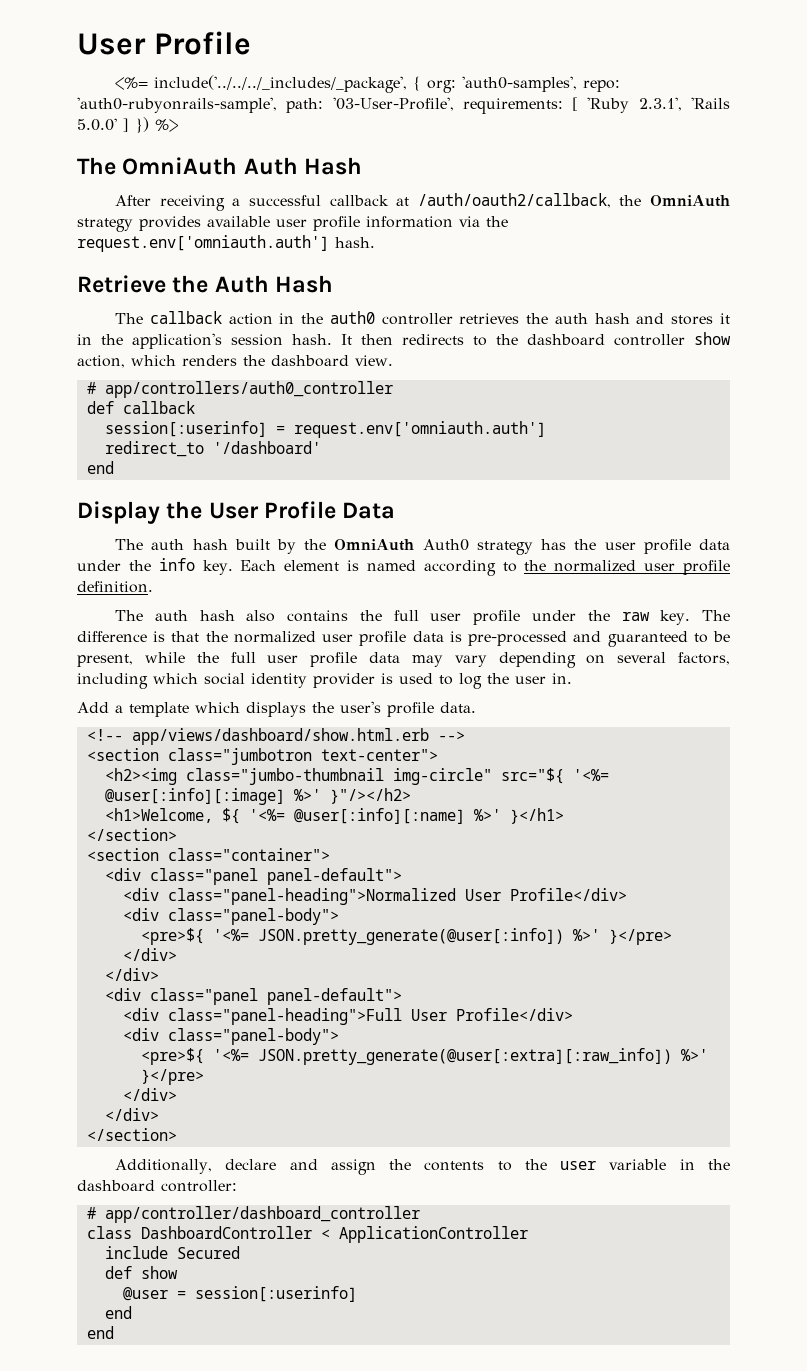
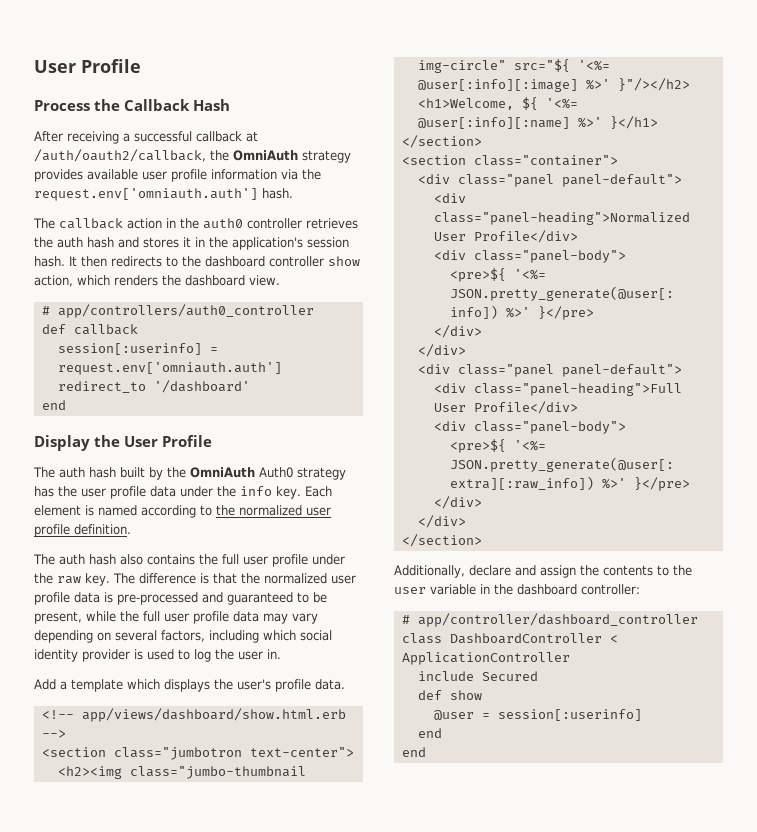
[77,31,251,55] [115,75,621,93] [77,97,730,114] [77,117,178,133] [77,157,298,175] User Profile // <%= include('../../../_includes/_package', { org: 'auth0-samples', repo: 'auth0-rubyonrails-sample', path: '03-User-Profile', requirements: [ 'Ruby 2.3.1', 'Rails 5.0.0' ] }) %> // The OmniAuth Auth -> [34,59,141,73] [34,99,191,111] User Profile // Process the Callback
[77,275,334,293] // Retrieve the Auth Hash -> (293, 193) none
[342,502,396,519] Data -> (213, 441) none

